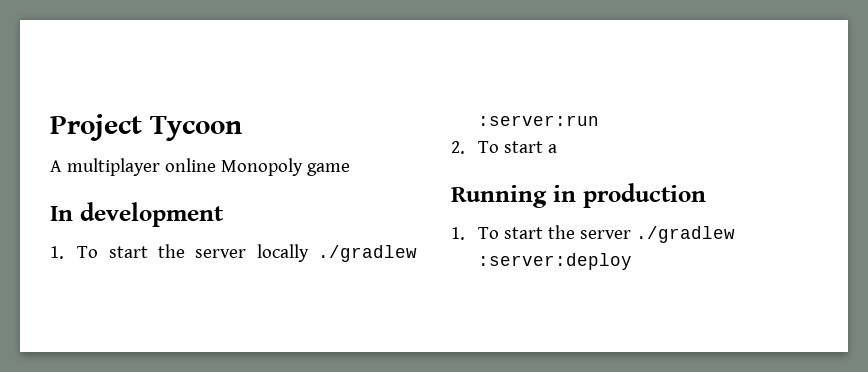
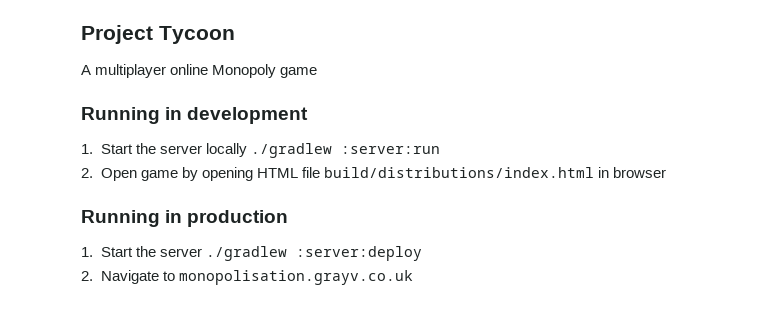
[50,206,73,221] In -> [81,107,183,124] Running in
[77,246,148,258] To start -> [100,144,133,154] Start
[478,141,558,153] To start a -> [100,167,667,181] Open game by opening HTML file build/distributions/index.html in browser
[478,227,544,239] To start -> [100,247,133,257] Start
(633, 261) none -> [81,270,413,285] // 2. Navigate to monopolisation.grayv.co.uk

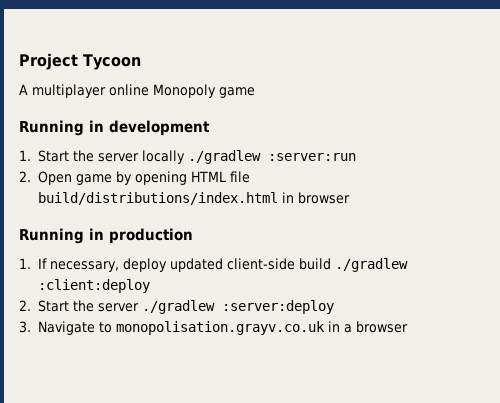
(93, 252) none -> [37,258,408,272] [37,279,150,293] [19,300,31,311] If necessary, deploy updated client-side build ./gradlew :client:deploy // 2.
[81,271,93,281] 2. -> [19,321,31,333] 3.
(413, 277) none -> [327,321,408,333] in a browser

